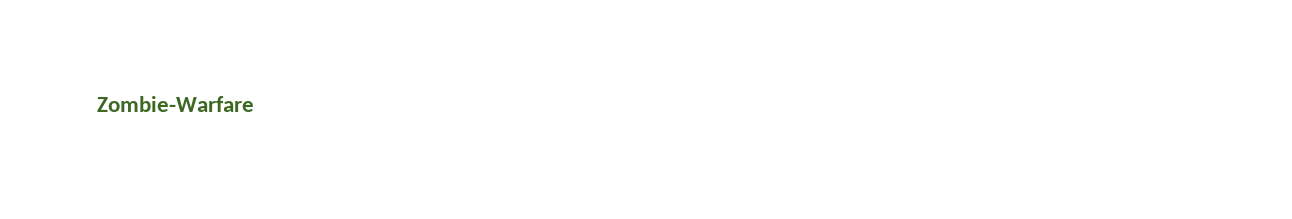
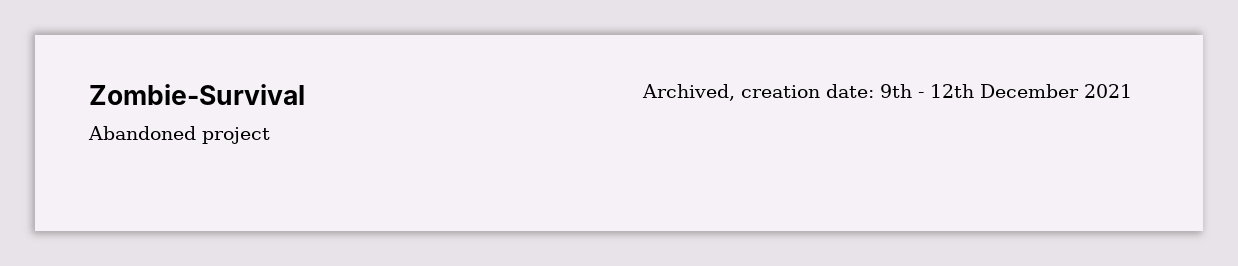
[97,96,254,112] Zombie-Warfare -> [89,84,305,105] [88,126,270,144] [642,84,1132,101] Zombie-Survival // Abandoned project // Archived, creation date: 9th - 12th December 2021

